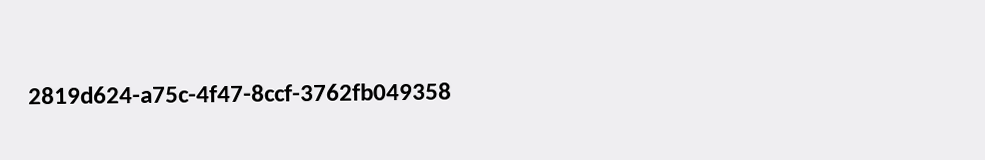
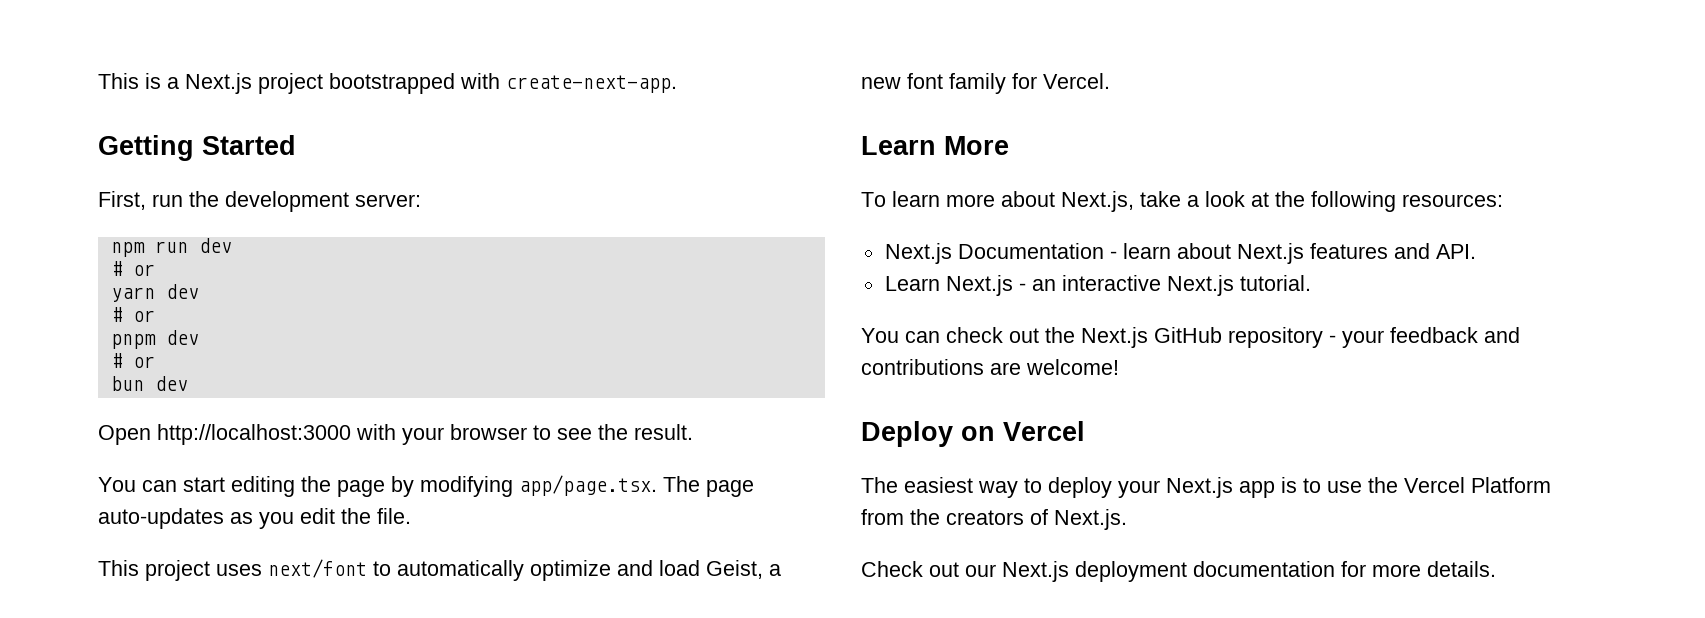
[28,82,452,105] 2819d624-a75c-4f47-8ccf-3762fb049358 -> [98,73,677,94] [98,135,296,161] [98,191,421,212] [110,238,232,257] [110,261,155,276] [110,284,199,302] [110,307,155,322] [110,330,199,349] [110,353,155,368] [110,376,188,391] [98,424,693,445] [98,475,754,497] [98,508,411,529] [98,559,781,581] [861,73,1110,94] [861,136,1009,155] [861,191,1503,212] [884,243,1476,264] [884,275,1311,296] [861,327,1520,348] [861,359,1119,375] [861,421,1085,447] [861,477,1551,498] [861,509,1127,530] [861,561,1496,582] This is a Next.js project bootstrapped with create-next-app. // Getting Started // First, run the development server: // npm run dev // # or // yarn dev // # or // pnpm dev // # or // bun dev // Open http://localhost:3000 with your browser to see the result. // You can start editing the page by modifying app/page.tsx. The page auto-updates as you edit the file. // This project uses next/font to automatically optimize and load Geist, a new font family for Vercel. // Learn More // To learn more about Next.js, take a look at the following resources: // Next.js Documentation - learn about Next.js features and API. // Learn Next.js - an interactive Next.js tutorial. // You can check out the Next.js GitHub repository - your feedback and contributions are welcome! // Deploy on Vercel // The easiest way to deploy your Next.js app is to use the Vercel Platform from the creators of Next.js. // Check out our Next.js deployment documentation for more details.

